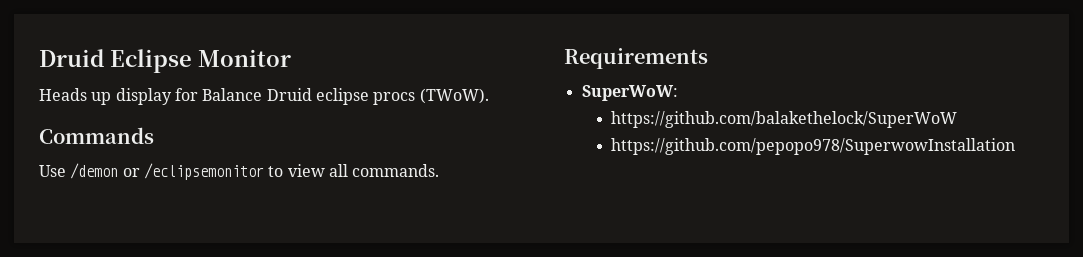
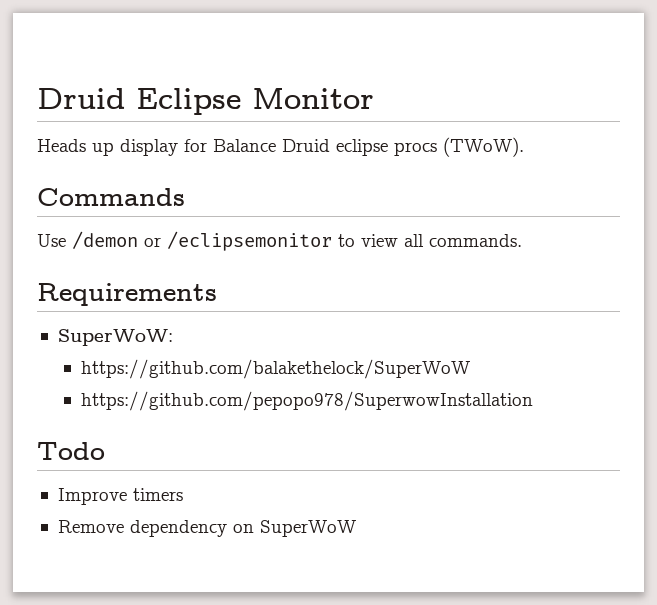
(1016, 146) none -> [37,442,105,460] [57,488,183,505] [57,520,356,537] // Todo // Improve timers // Remove dependency on SuperWoW

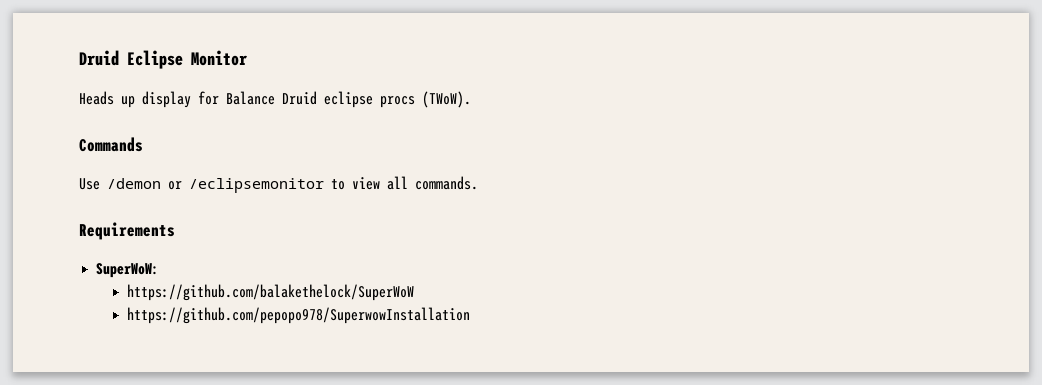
[37,442,105,460] [57,488,183,505] [57,520,356,537] // Todo // Improve timers // Remove dependency on SuperWoW -> (470, 315) none

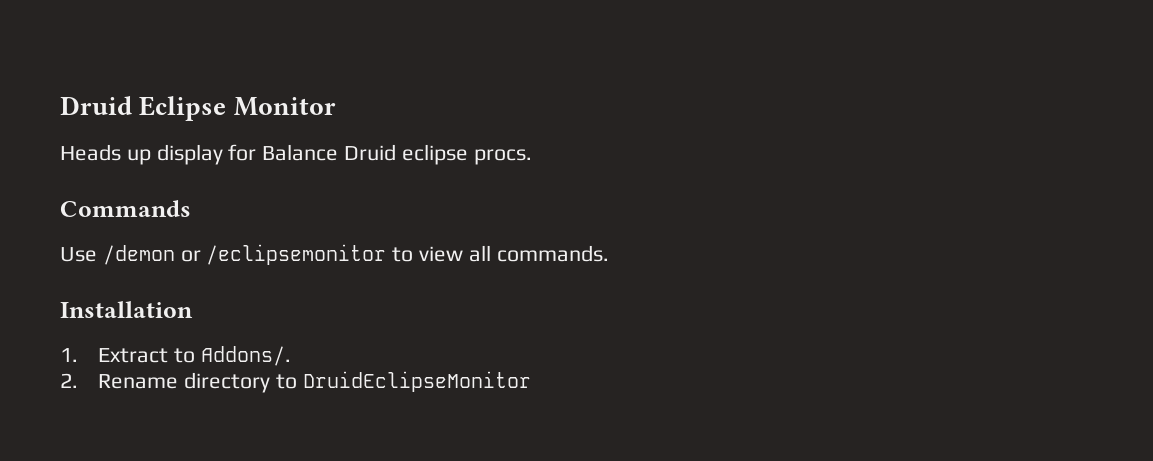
[380,91,471,108] procs (TWoW). -> [473,149,532,165] procs.
[79,222,175,240] [96,263,160,278] [126,284,414,301] [126,307,470,324] Requirements // SuperWoW: // https://github.com/balakethelock/SuperWoW // https://github.com/pepopo978/SuperwowInstallation -> [60,301,193,318] [60,346,291,366] [60,371,531,393] Installation // 1. Extract to Addons/. // 2. Rename directory to DruidEclipseMonitor

